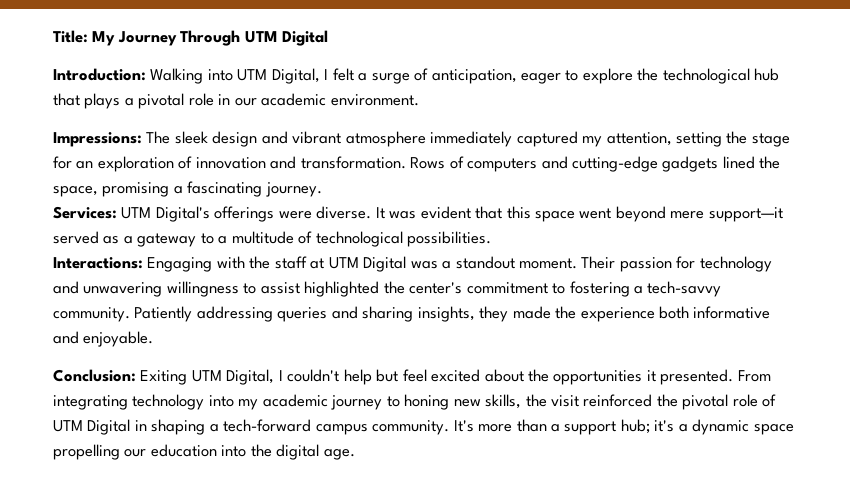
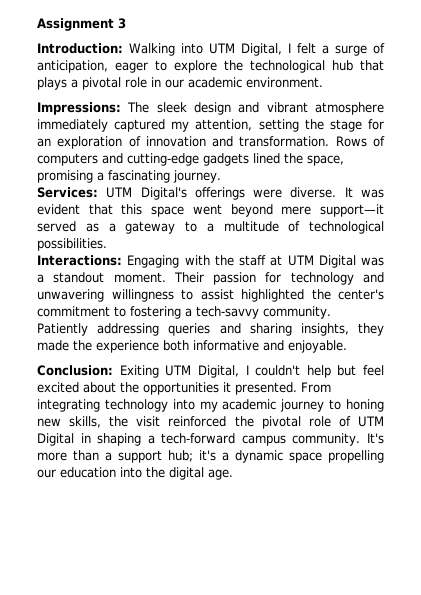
[53,30,329,46] Title: My Journey Through UTM Digital -> [37,18,126,31] Assignment 3

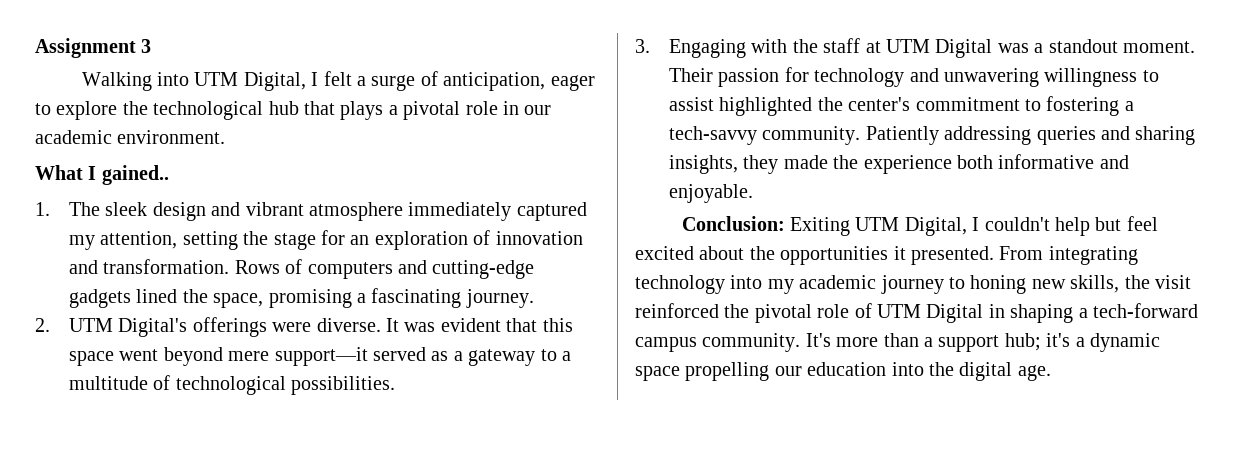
[37,43,123,54] Introduction: -> (152, 46) none
[37,102,121,115] Impressions: -> [35,165,169,185] [35,202,50,216] What I gained.. // 1.
[37,187,98,198] Services: -> [35,318,50,332] 2.
[37,255,122,266] Interactions: -> [635,39,650,53] 3.

